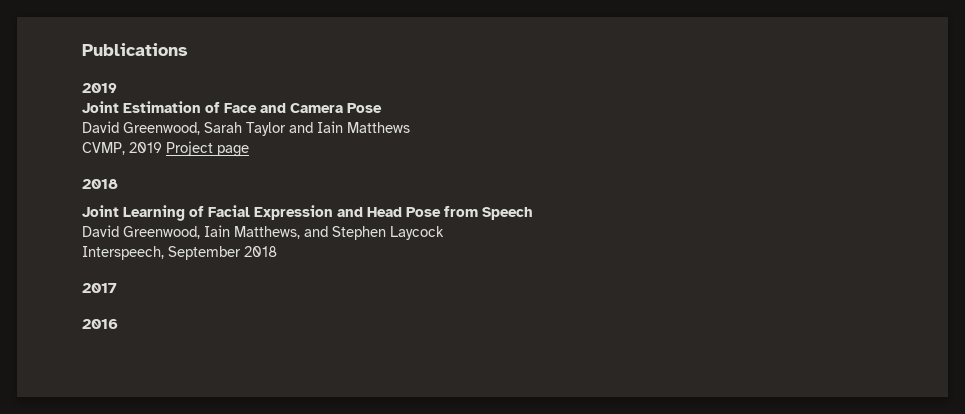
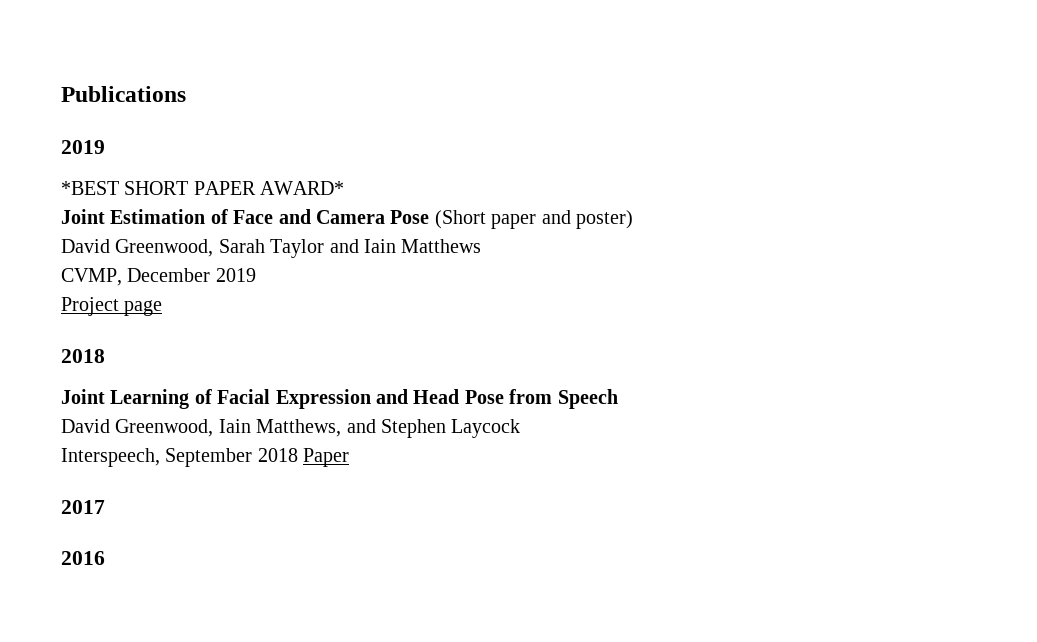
(117, 88) none -> [61,181,345,195] // *BEST SHORT PAPER AWARD*
(382, 108) none -> [434,210,633,229] (Short paper and poster)
[129,142,162,153] 2019 -> [127,268,256,282] December 2019 //
(277, 251) none -> [303,448,350,467] Paper

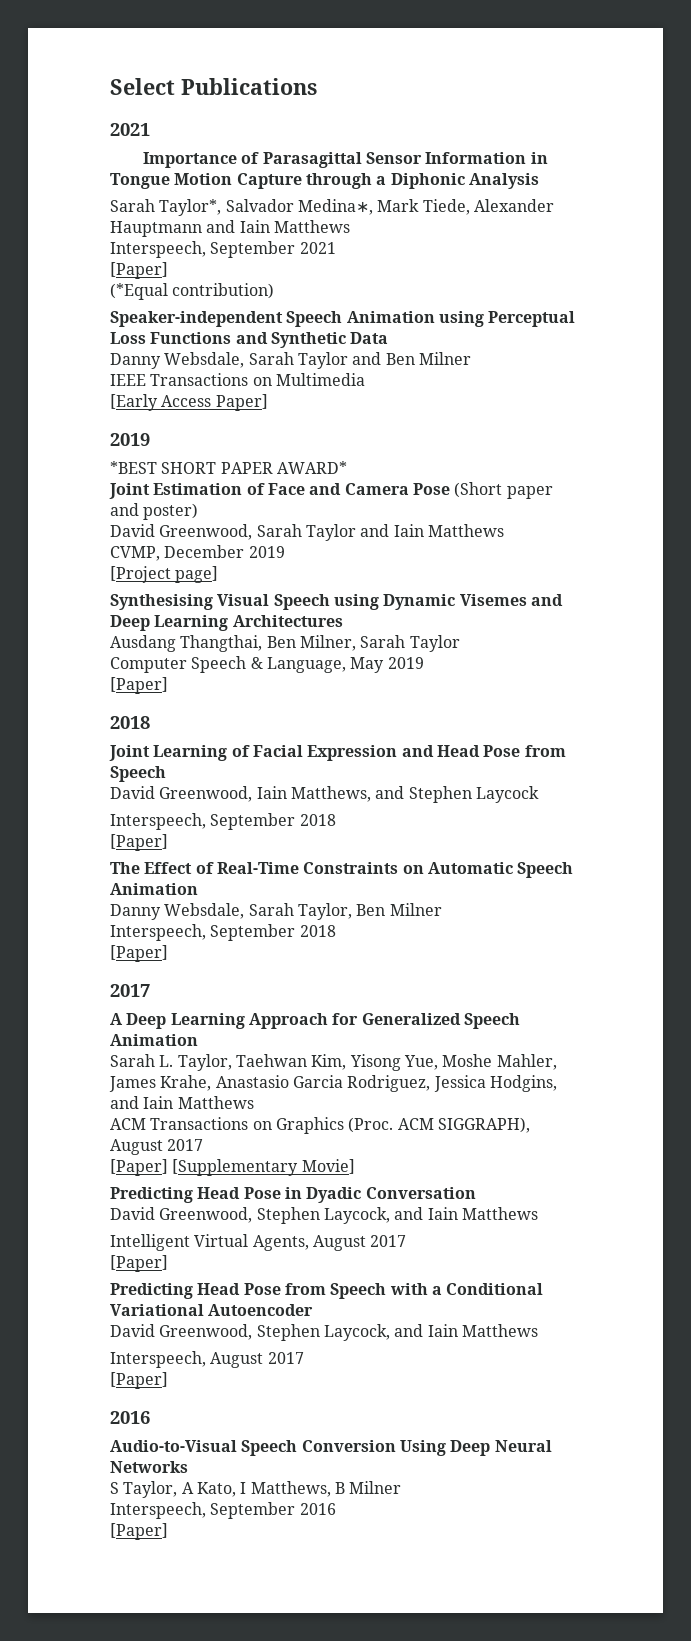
(61, 94) none -> [110,78,175,95] Select
(186, 94) none -> [110,123,150,136] [142,152,548,168] [110,173,539,189] [110,199,554,216] [110,220,350,237] [110,241,336,258] [110,262,168,279] [110,283,275,300] [110,311,576,327] [110,332,389,348] [110,352,471,369] [110,373,365,386] [110,394,268,411] // 2021 // Importance of Parasagittal Sensor Information in Tongue Motion Capture through a Diphonic Analysis // Sarah Taylor*, Salvador Medina∗, Mark Tiede, Alexander Hauptmann and Iain Matthews // Interspeech, September 2021 // [Paper] // (*Equal contribution) // Speaker-independent Speech Animation using Perceptual Loss Functions and Synthetic Data // Danny Websdale, Sarah Taylor and Ben Milner // IEEE Transactions on Multimedia // [Early Access Paper]
[61,297,163,316] Project page -> [110,566,219,583] [110,594,563,610] [110,615,343,631] [110,635,460,652] [110,656,424,673] [110,677,168,694] [Project page] // Synthesising Visual Speech using Dynamic Visemes and Deep Learning Architectures // Ausdang Thangthai, Ben Milner, Sarah Taylor // Computer Speech & Language, May 2019 // [Paper]
[303,448,350,467] [61,500,105,514] [61,551,105,565] Paper // 2017 // 2016 -> [110,834,168,851] [110,862,574,878] [110,883,198,895] [110,903,442,920] [110,924,336,941] [110,945,168,962] [110,984,150,997] [110,1013,520,1029] [110,1034,198,1046] [110,1054,557,1071] [109,1075,557,1092] [110,1096,254,1109] [110,1117,530,1134] [110,1139,204,1155] [110,1159,355,1176] [110,1187,476,1203] [110,1207,538,1224] [110,1234,407,1251] [110,1255,168,1272] [110,1283,544,1299] [110,1304,314,1316] [110,1324,538,1341] [110,1351,304,1368] [110,1372,168,1389] [110,1411,150,1424] [110,1440,552,1456] [110,1461,188,1473] [110,1481,402,1498] [110,1502,336,1519] [110,1523,168,1540] // [Paper] // The Effect of Real-Time Constraints on Automatic Speech Animation // Danny Websdale, Sarah Taylor, Ben Milner // Interspeech, September 2018 // [Paper] // 2017 // A Deep Learning Approach for Generalized Speech Animation // Sarah L. Taylor, Taehwan Kim, Yisong Yue, Moshe Mahler, James Krahe, Anastasio Garcia Rodriguez, Jessica Hodgins, and Iain Matthews // ACM Transactions on Graphics (Proc. ACM SIGGRAPH), August 2017 // [Paper] [Supplementary Movie] // Predicting Head Pose in Dyadic Conversation // David Greenwood, Stephen Laycock, and Iain Matthews // Intelligent Virtual Agents, August 2017 // [Paper] // Predicting Head Pose from Speech with a Conditional Variational Autoencoder // David Greenwood, Stephen Laycock, and Iain Matthews // Interspeech, August 2017 // [Paper] // 2016 // Audio-to-Visual Speech Conversion Using Deep Neural Networks // S Taylor, A Kato, I Matthews, B Milner // Interspeech, September 2016 // [Paper]

